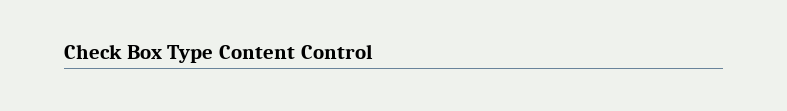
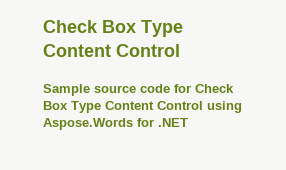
[64,44,373,63] Check Box Type Content Control -> [43,20,183,37] [43,44,180,57] [43,84,234,96] [43,101,242,113] [43,118,188,130] Check Box Type Content Control // Sample source code for Check Box Type Content Control using Aspose.Words for .NET

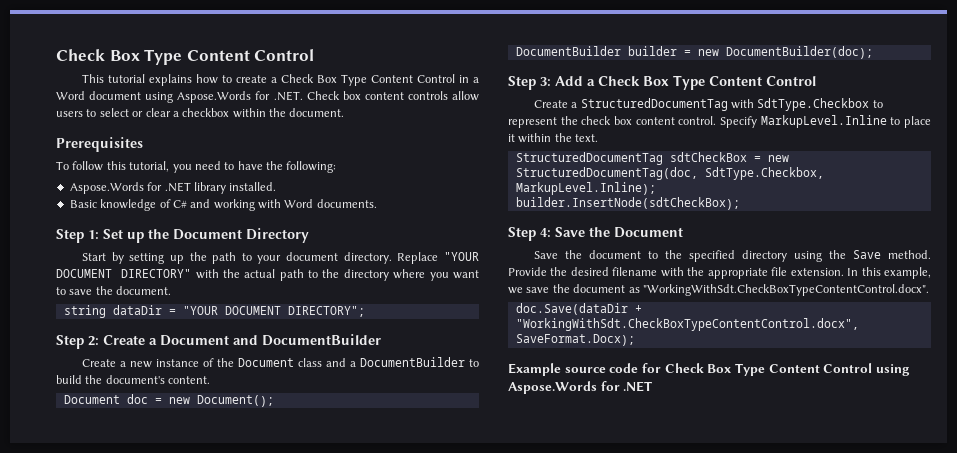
[43,20,183,37] [43,44,180,57] [43,84,90,96] Check Box Type Content Control // Sample -> [56,49,315,65] [81,74,479,86] [56,91,480,103] [56,108,345,118] [56,137,143,152] [56,161,337,173] [69,182,277,194] [69,199,377,211] [56,228,309,243] [81,252,480,264] [56,269,479,281] [56,286,172,295] [63,305,365,318] [56,334,381,349] [81,357,479,368] [56,375,211,384] [63,394,274,407] [515,46,873,59] [508,75,816,90] [533,98,883,111] [508,115,931,128] [508,133,599,143] [515,152,789,165] [515,167,824,180] [515,182,656,195] [515,197,740,210] [508,227,683,241] [533,250,931,262] [508,267,931,279] [508,284,929,296] [515,303,642,315] [515,318,859,331] [515,334,635,346] [508,363,561,376] Check Box Type Content Control // This tutorial explains how to create a Check Box Type Content Control in a Word document using Aspose.Words for .NET. Check box content controls allow users to select or clear a checkbox within the document. // Prerequisites // To follow this tutorial, you need to have the following: // Aspose.Words for .NET library installed. // Basic knowledge of C# and working with Word documents. // Step 1: Set up the Document Directory // Start by setting up the path to your document directory. Replace "YOUR DOCUMENT DIRECTORY" with the actual path to the directory where you want to save the document. // string dataDir = "YOUR DOCUMENT DIRECTORY"; // Step 2: Create a Document and DocumentBuilder // Create a new instance of the Document class and a DocumentBuilder to build the document's content. // Document doc = new Document(); // DocumentBuilder builder = new DocumentBuilder(doc); // Step 3: Add a Check Box Type Content Control // Create a StructuredDocumentTag with SdtType.Checkbox to represent the check box content control. Specify MarkupLevel.Inline to place it within the text. // StructuredDocumentTag sdtCheckBox = new StructuredDocumentTag(doc, SdtType.Checkbox, MarkupLevel.Inline); // builder.InsertNode(sdtCheckBox); // Step 4: Save the Document // Save the document to the specified directory using the Save method. Provide the desired filename with the appropriate file extension. In this example, we save the document as "WorkingWithSdt.CheckBoxTypeContentControl.docx". // doc.Save(dataDir + "WorkingWithSdt.CheckBoxTypeContentControl.docx", SaveFormat.Docx); // Example

